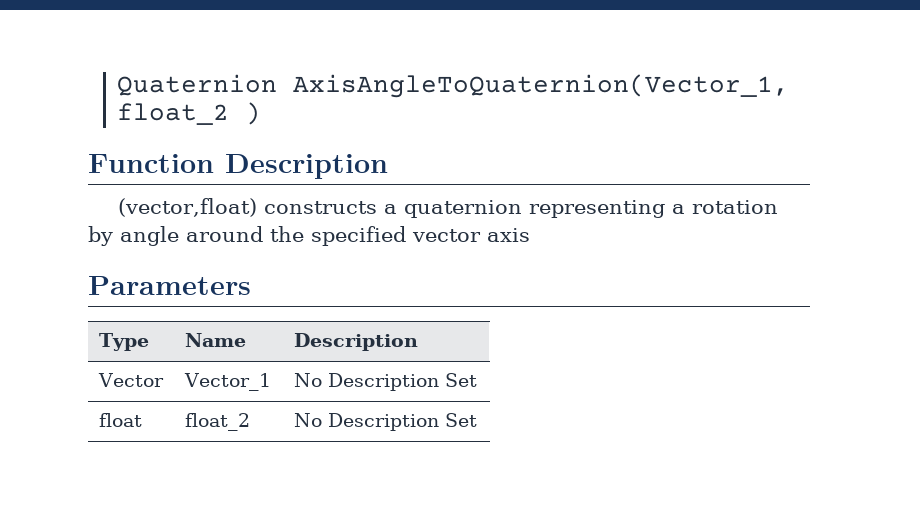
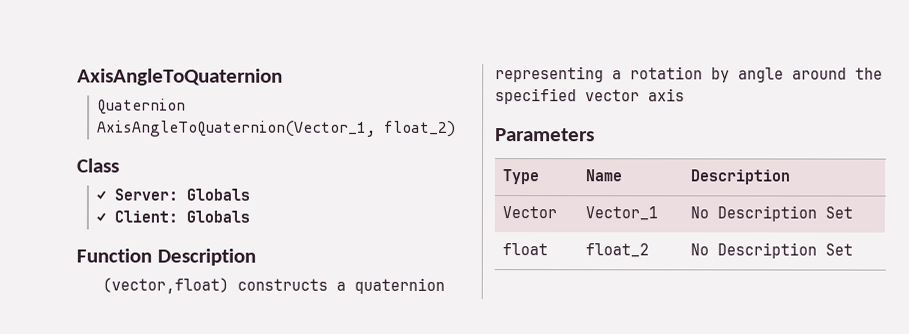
(116, 85) none -> [77,68,283,86] AxisAngleToQuaternion //
[116,102,261,125] float_2 ) -> [383,120,456,138] [76,158,120,173] [95,188,250,201] [95,210,250,223] float_2) // Class // ✓ Server: Globals // ✓ Client: Globals

